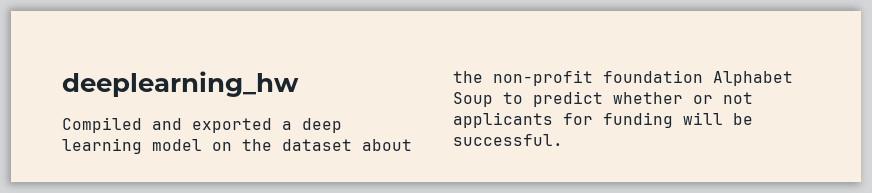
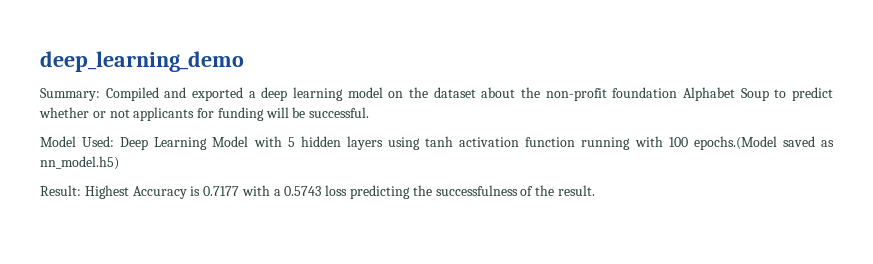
[62,71,299,97] deeplearning_hw // -> [40,51,244,72] [40,88,100,101] deep_learning_demo // Summary:
(563, 140) none -> [40,136,834,150] [40,156,119,170] [40,185,595,199] // Model Used: Deep Learning Model with 5 hidden layers using tanh activation function running with 100 epochs.(Model saved as nn_model.h5) // Result: Highest Accuracy is 0.7177 with a 0.5743 loss predicting the successfulness of the result.

